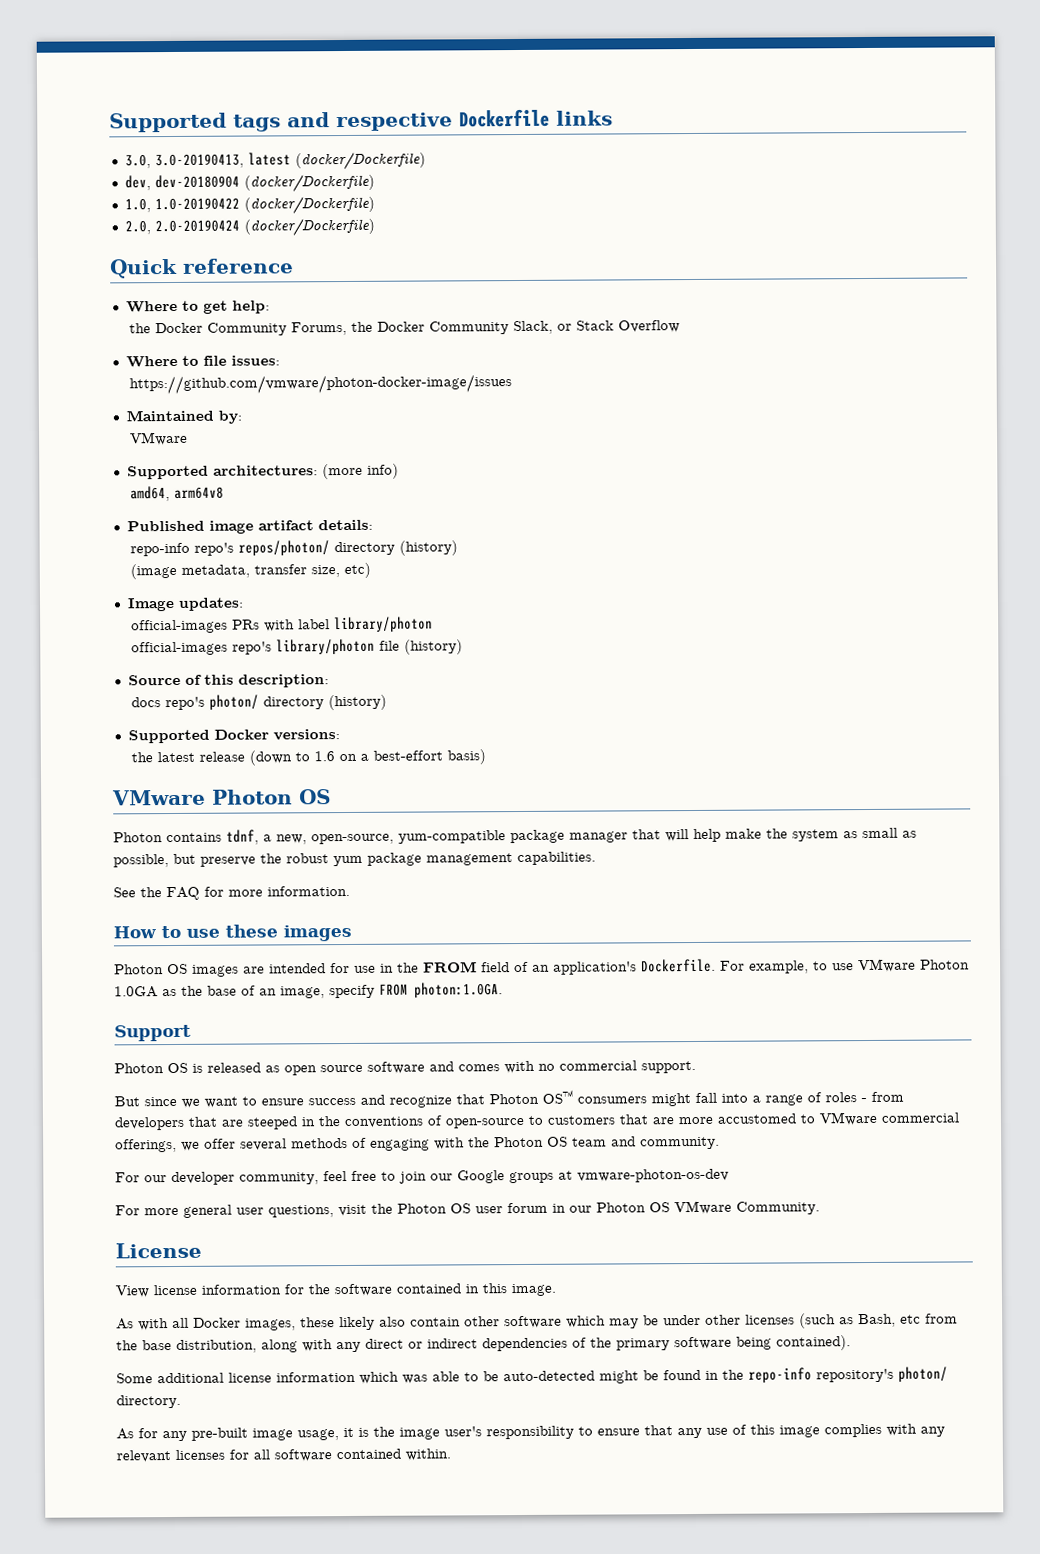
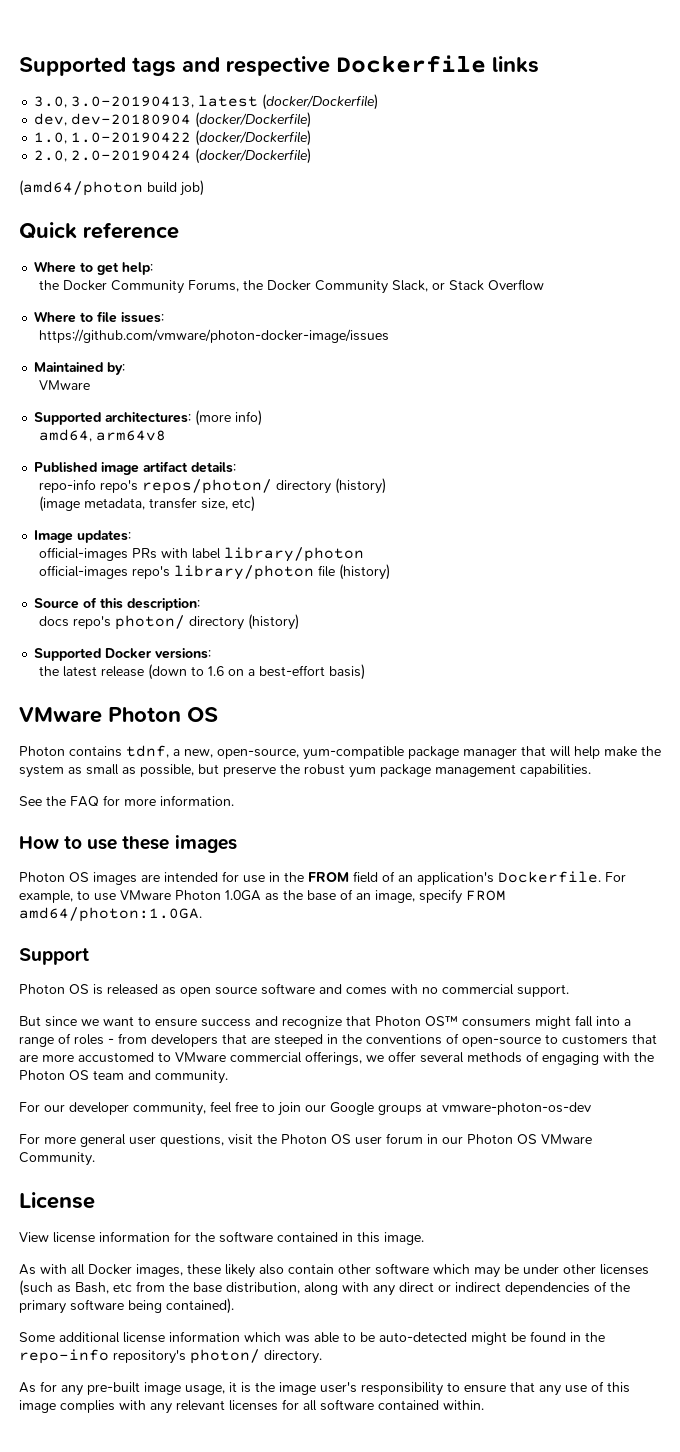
(375, 227) none -> [19,180,204,196] // (amd64/photon build job)
[414,982,503,998] photon:1.0GA. -> [19,907,202,922] amd64/photon:1.0GA.

